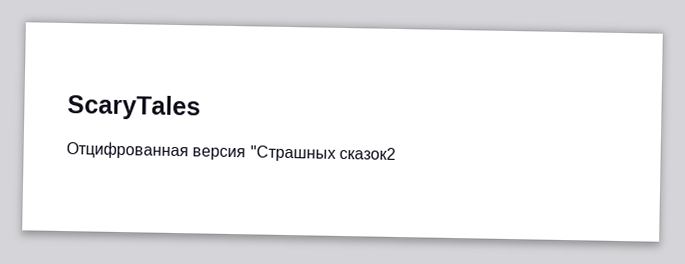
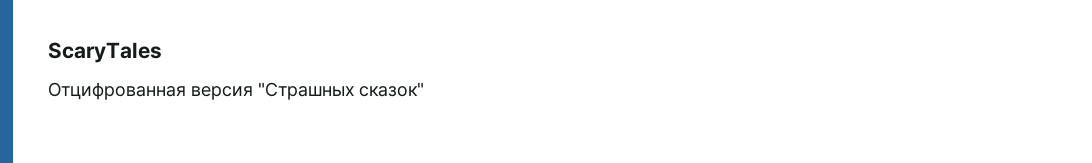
[338,146,396,160] сказок2 -> [359,82,424,97] сказок"

